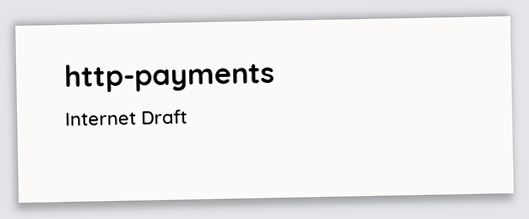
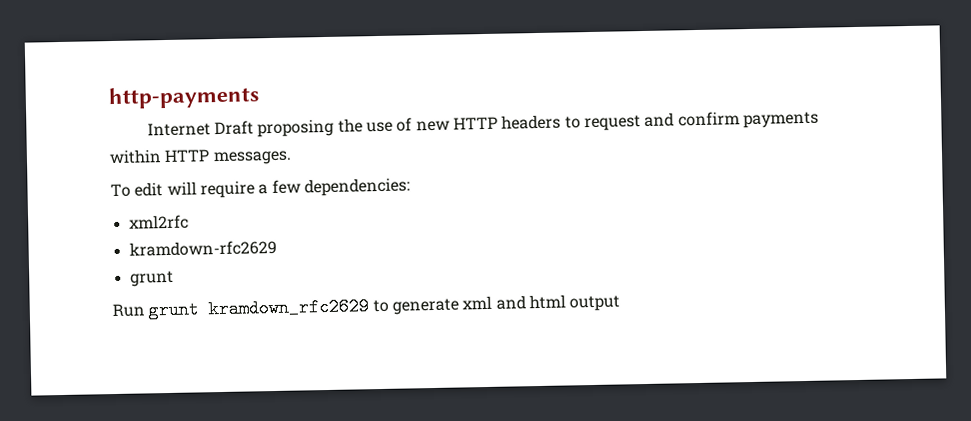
(188, 117) none -> [257,111,819,138] [109,149,292,166] [110,177,410,199] [128,214,189,230] [128,239,277,257] [129,270,174,287] [112,294,621,320] proposing the use of new HTTP headers to request and confirm payments within HTTP messages. // To edit will require a few dependencies: // xml2rfc // kramdown-rfc2629 // grunt // Run grunt kramdown_rfc2629 to generate xml and html output

